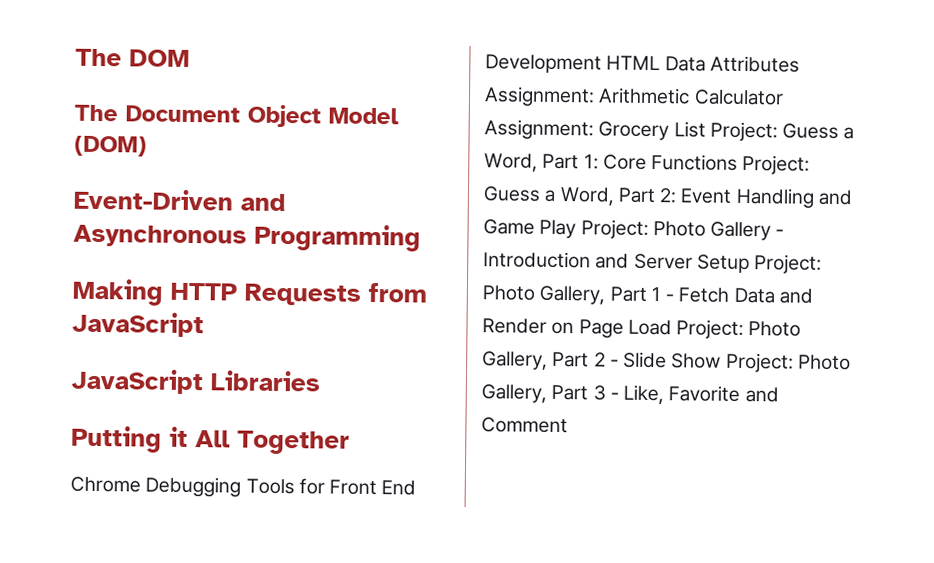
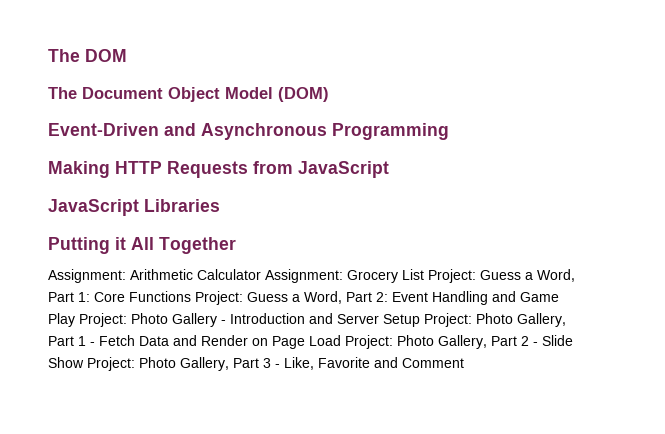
[70,476,417,498] [485,54,800,74] Chrome Debugging Tools for Front End Development HTML Data Attributes -> (236, 245) none

